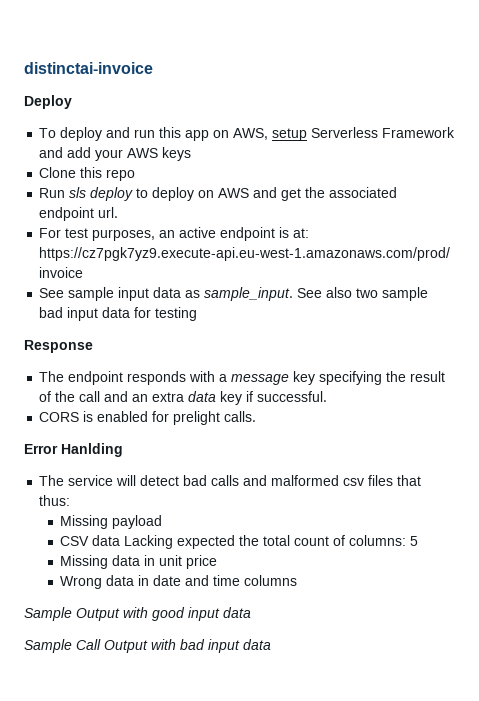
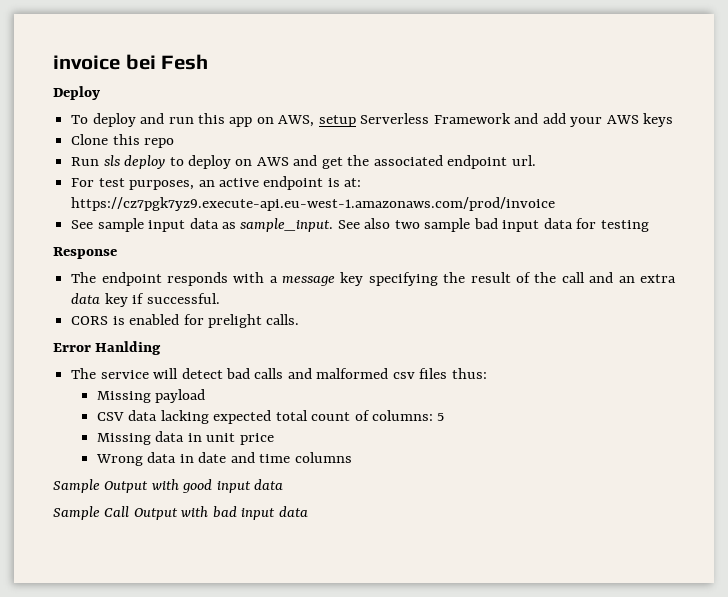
[24,62,153,74] distinctai-invoice -> [53,54,209,70] invoice bei Fesh
[397,475,422,486] that -> (448, 373) none
[124,535,260,549] Lacking expected the -> [160,410,272,424] lacking expected

